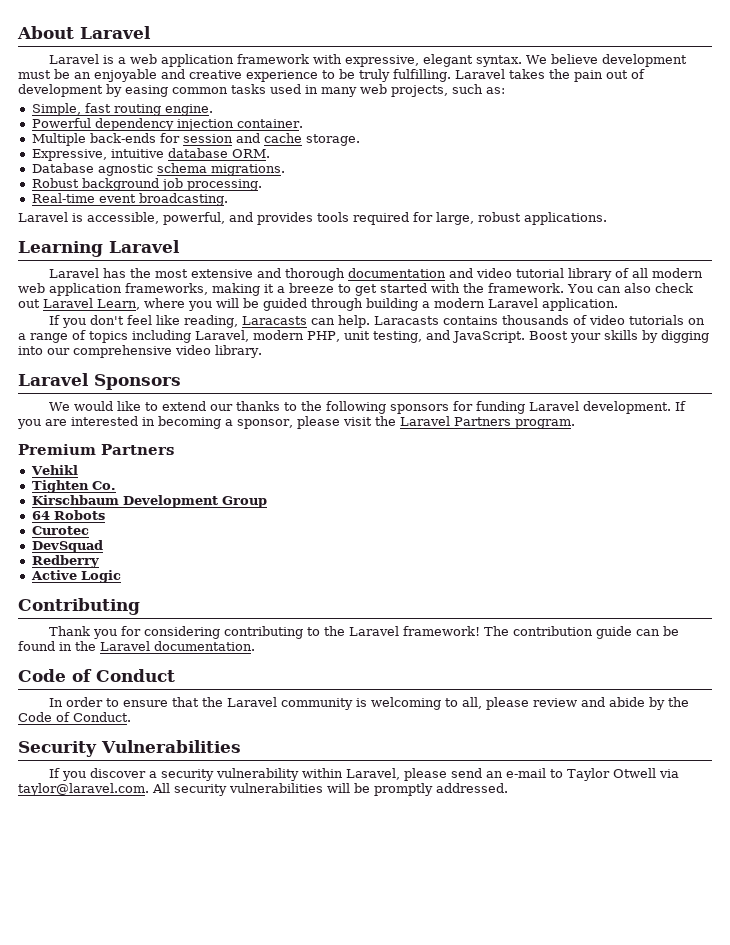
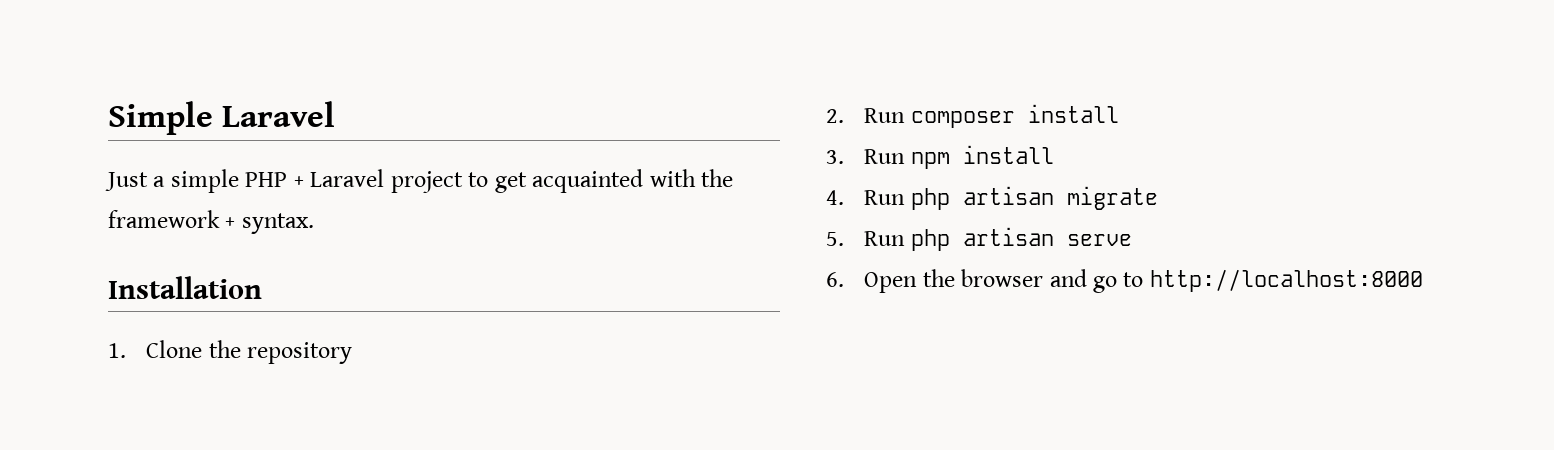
[17,26,151,39] [49,54,688,67] [18,69,645,82] [18,84,505,97] [31,103,213,116] [31,118,303,131] [31,133,360,146] [31,148,270,161] [31,163,285,176] [31,178,262,191] [31,193,228,206] [18,212,607,225] [18,240,180,257] [49,268,704,281] [18,283,334,296] About Laravel // Laravel is a web application framework with expressive, elegant syntax. We believe development must be an enjoyable and creative experience to be truly fulfilling. Laravel takes the pain out of development by easing common tasks used in many web projects, such as: // Simple, fast routing engine. // Powerful dependency injection container. // Multiple back-ends for session and cache storage. // Expressive, intuitive database ORM. // Database agnostic schema migrations. // Robust background job processing. // Real-time event broadcasting. // Laravel is accessible, powerful, and provides tools required for large, robust applications. // Learning Laravel // Laravel has the most extensive and thorough documentation and video tutorial library of all modern web application frameworks, making it a breeze -> [108,101,336,135] [105,169,463,193] Simple Laravel // Just a simple PHP + Laravel project
[380,283,427,293] started -> [532,169,644,193] acquainted
[488,283,693,293] [18,298,618,311] [49,315,706,328] [18,330,709,343] [18,345,262,358] [18,373,181,390] [49,401,687,414] [17,416,575,429] [18,444,174,455] [30,465,78,475] [31,480,116,493] [31,495,267,508] [31,510,105,520] [31,526,89,535] [31,540,103,553] [31,555,99,568] [30,570,121,583] [18,598,140,615] [49,626,680,639] [18,641,255,651] [18,669,175,682] [49,697,690,710] [18,712,131,722] [18,740,241,757] [49,768,680,781] [18,783,508,796] framework. You can also check out Laravel Learn, where you will be guided through building a modern Laravel application. // If you don't feel like reading, Laracasts can help. Laracasts contains thousands of video tutorials on a range of topics including Laravel, modern PHP, unit testing, and JavaScript. Boost your skills by digging into our comprehensive video library. // Laravel Sponsors // We would like to extend our thanks to the following sponsors for funding Laravel development. If you are interested in becoming a sponsor, please visit the Laravel Partners program. // Premium Partners // Vehikl // Tighten Co. // Kirschbaum Development Group // 64 Robots // Curotec // DevSquad // Redberry // Active Logic // Contributing // Thank you for considering contributing to the Laravel framework! The contribution guide can be found in the Laravel documentation. // Code of Conduct // In order to ensure that the Laravel community is welcoming to all, please review and abide by the Code of Conduct. // Security Vulnerabilities // If you discover a security vulnerability within Laravel, please send an e-mail to Taylor Otwell via taylor@laravel.com. All security vulnerabilities will be promptly addressed. -> [108,210,314,234] [108,276,262,299] [108,340,353,364] [826,104,1119,128] [826,145,1054,169] [826,186,1158,210] [826,227,1132,251] [826,269,1423,293] framework + syntax. // Installation // 1. Clone the repository // 2. Run composer install // 3. Run npm install // 4. Run php artisan migrate // 5. Run php artisan serve // 6. Open the browser and go to http://localhost:8000

